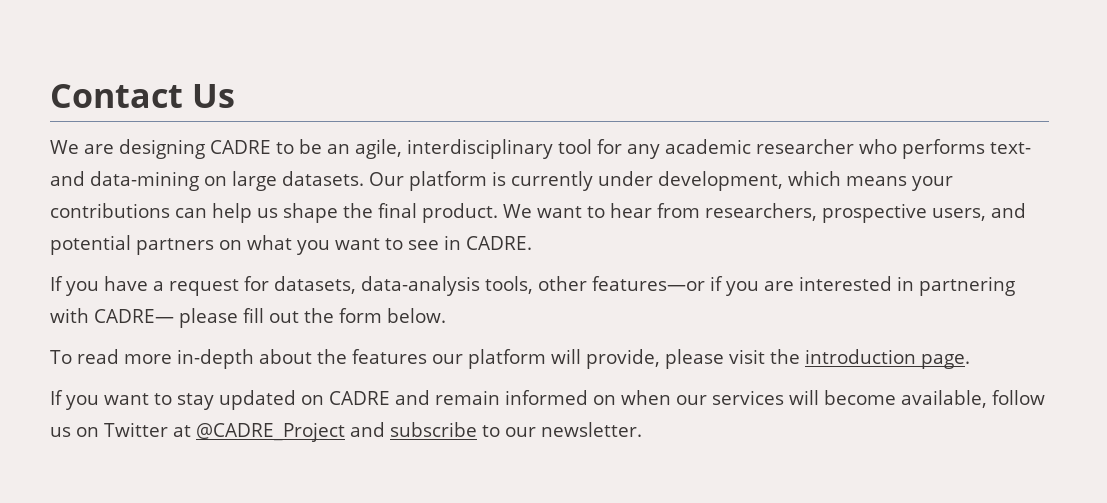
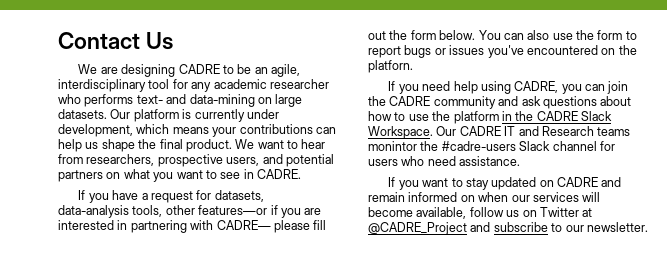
[50,349,970,369] // To read more in-depth about the features our platform will provide, please visit the introduction page. -> [478,30,637,40] [368,45,637,58] [368,60,413,73] [388,81,629,94] [368,96,632,109] [368,111,612,124] [368,126,631,139] [368,141,615,151] [368,156,521,166] You can also use the form to report bugs or issues you've encountered on the platforn. // If you need help using CADRE, you can join the CADRE community and ask questions about how to use the platform in the CADRE Slack Workspace. Our CADRE IT and Research teams monintor the #cadre-users Slack channel for users who need assistance.

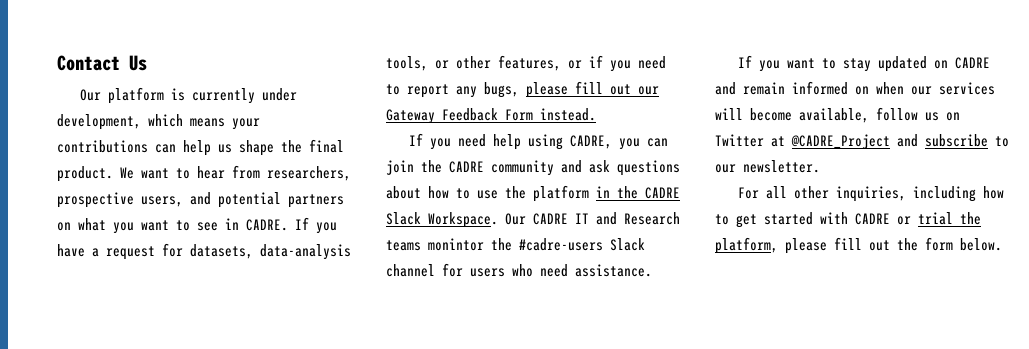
[78,64,301,77] [58,79,329,92] [58,94,303,107] [58,109,107,119] We are designing CADRE to be an agile, interdisciplinary tool for any academic researcher who performs text- and data-mining on large datasets. -> (147, 63) none
(301, 174) // -> (288, 225) none
[165,205,322,218] [58,220,327,233] [368,30,637,40] [368,45,637,58] [368,60,413,73] other features—or if you are interested in partnering with CADRE— please fill out the form below. You can also use the form to report bugs or issues you've encountered on the platforn. -> [435,55,666,72] [386,81,659,98] [386,108,596,124] or other features, or if you need to report any bugs, please fill out our Gateway Feedback Form instead.
(648, 227) none -> [737,186,1004,202] [715,212,981,228] [715,237,1002,254] // For all other inquiries, including how to get started with CADRE or trial the platform, please fill out the form below.

